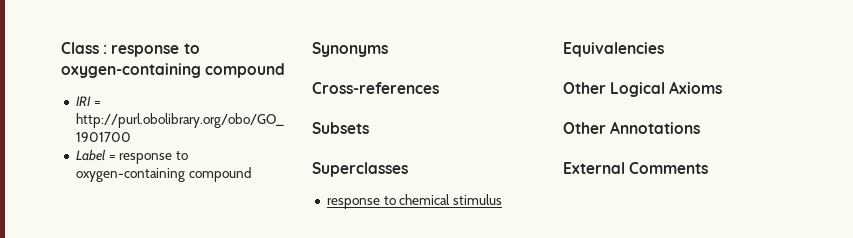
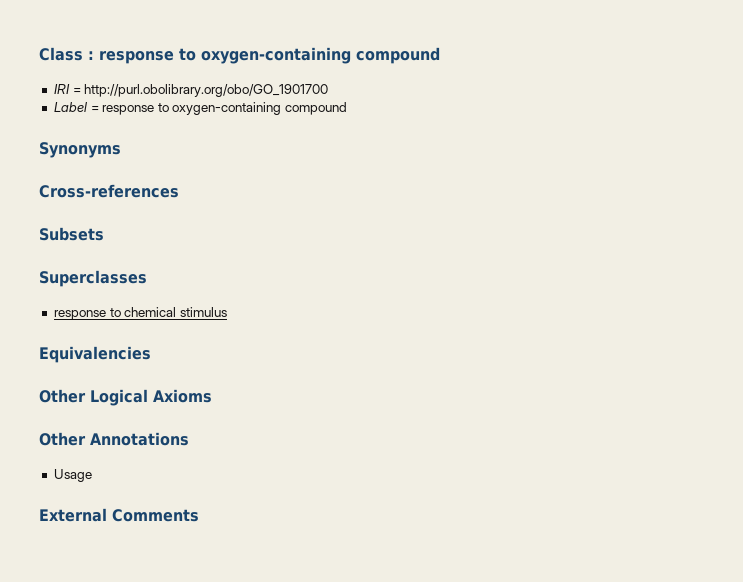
(701, 127) none -> [53,469,92,482] // Usage

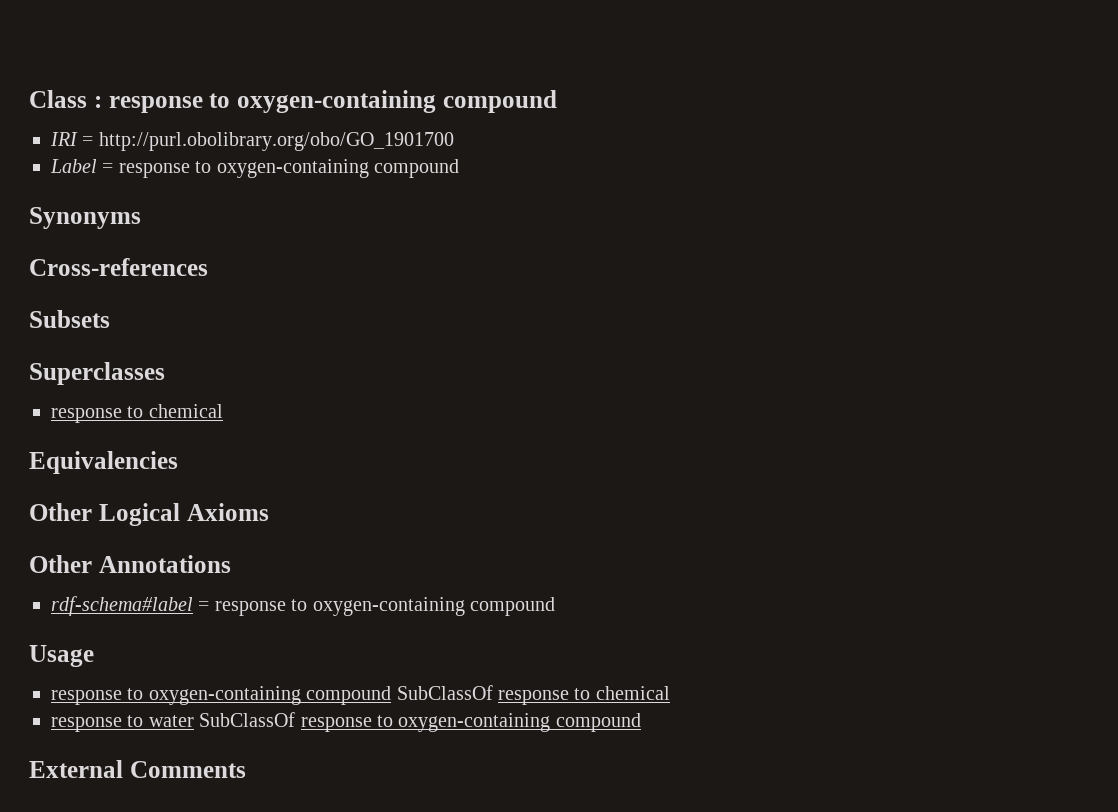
[179,307,227,317] stimulus -> (223, 411) none
[53,469,92,482] Usage -> [51,596,555,616] [29,645,94,667] [51,685,670,705] [51,712,641,732] rdf-schema#label = response to oxygen-containing compound // Usage // response to oxygen-containing compound SubClassOf response to chemical // response to water SubClassOf response to oxygen-containing compound

